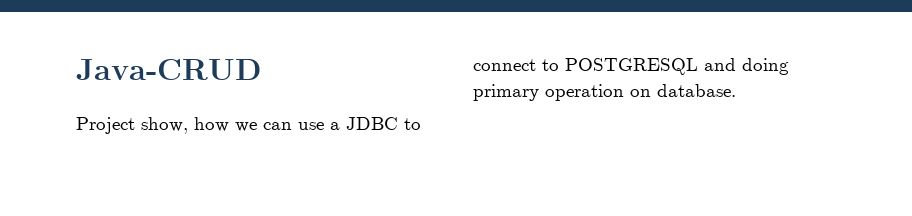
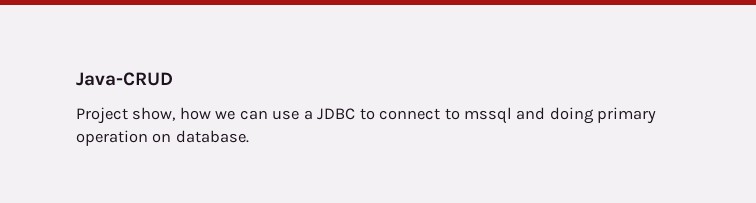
[565,58,698,75] POSTGRESQL -> [464,107,513,124] mssql

